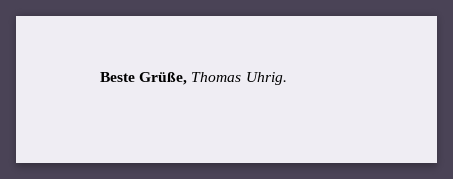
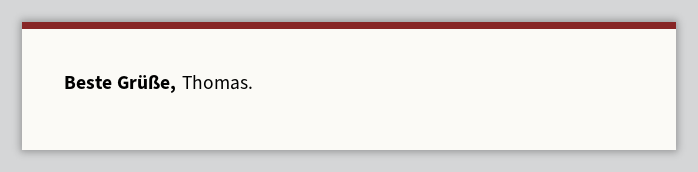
[191,72,287,85] Thomas Uhrig. -> [181,75,253,90] Thomas.

